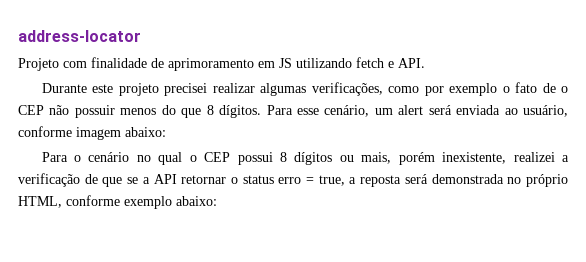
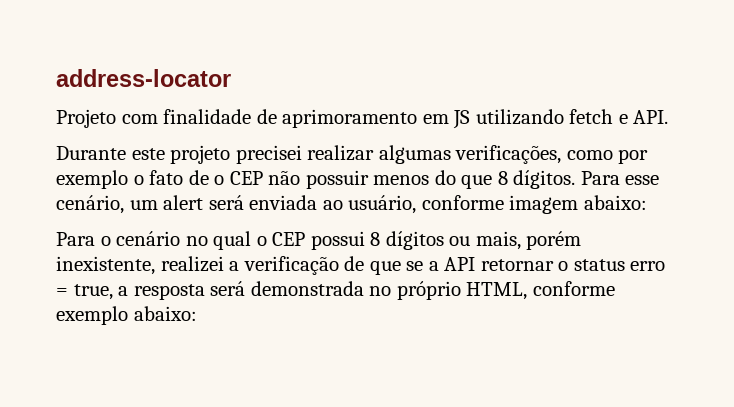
[360,175,402,187] reposta -> [133,284,205,300] resposta

